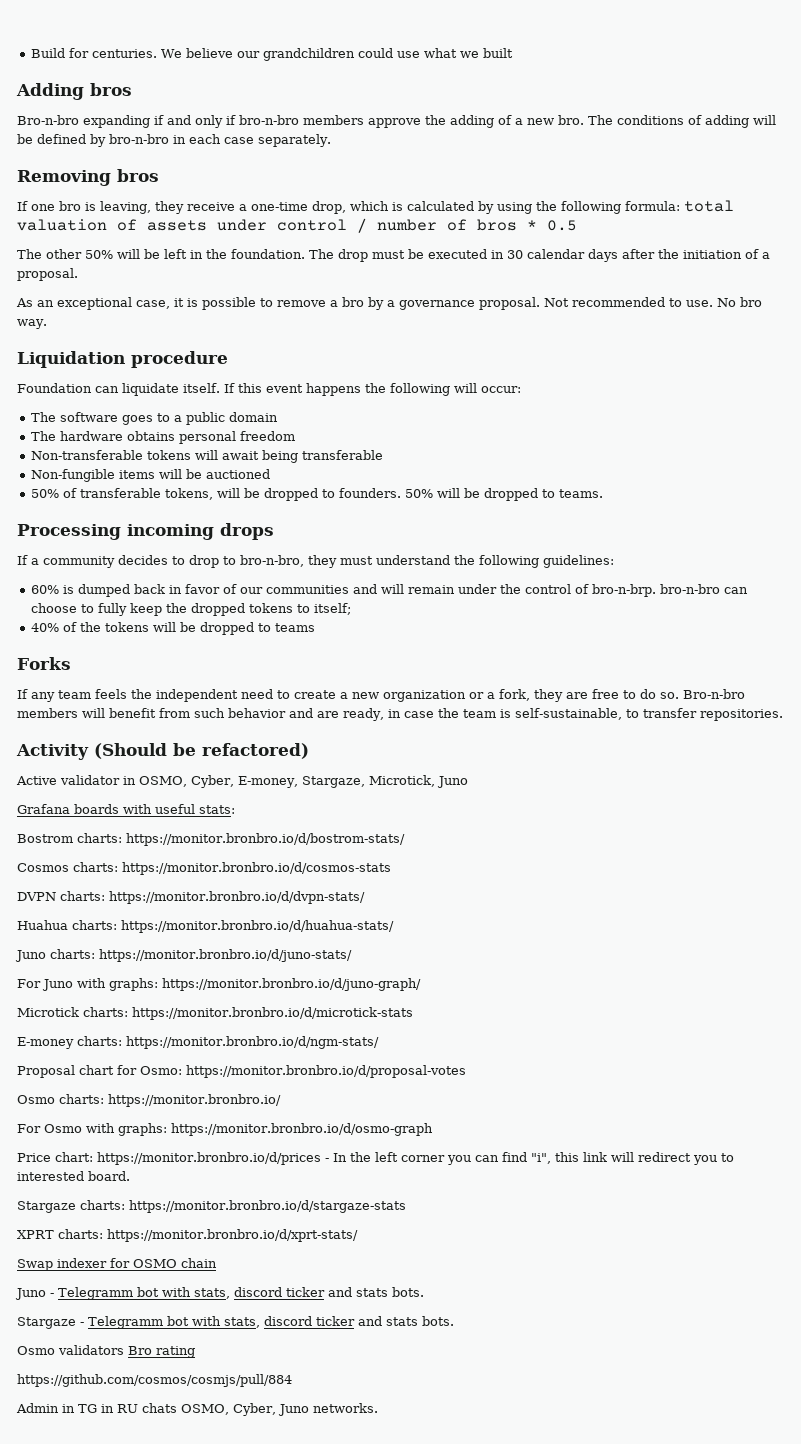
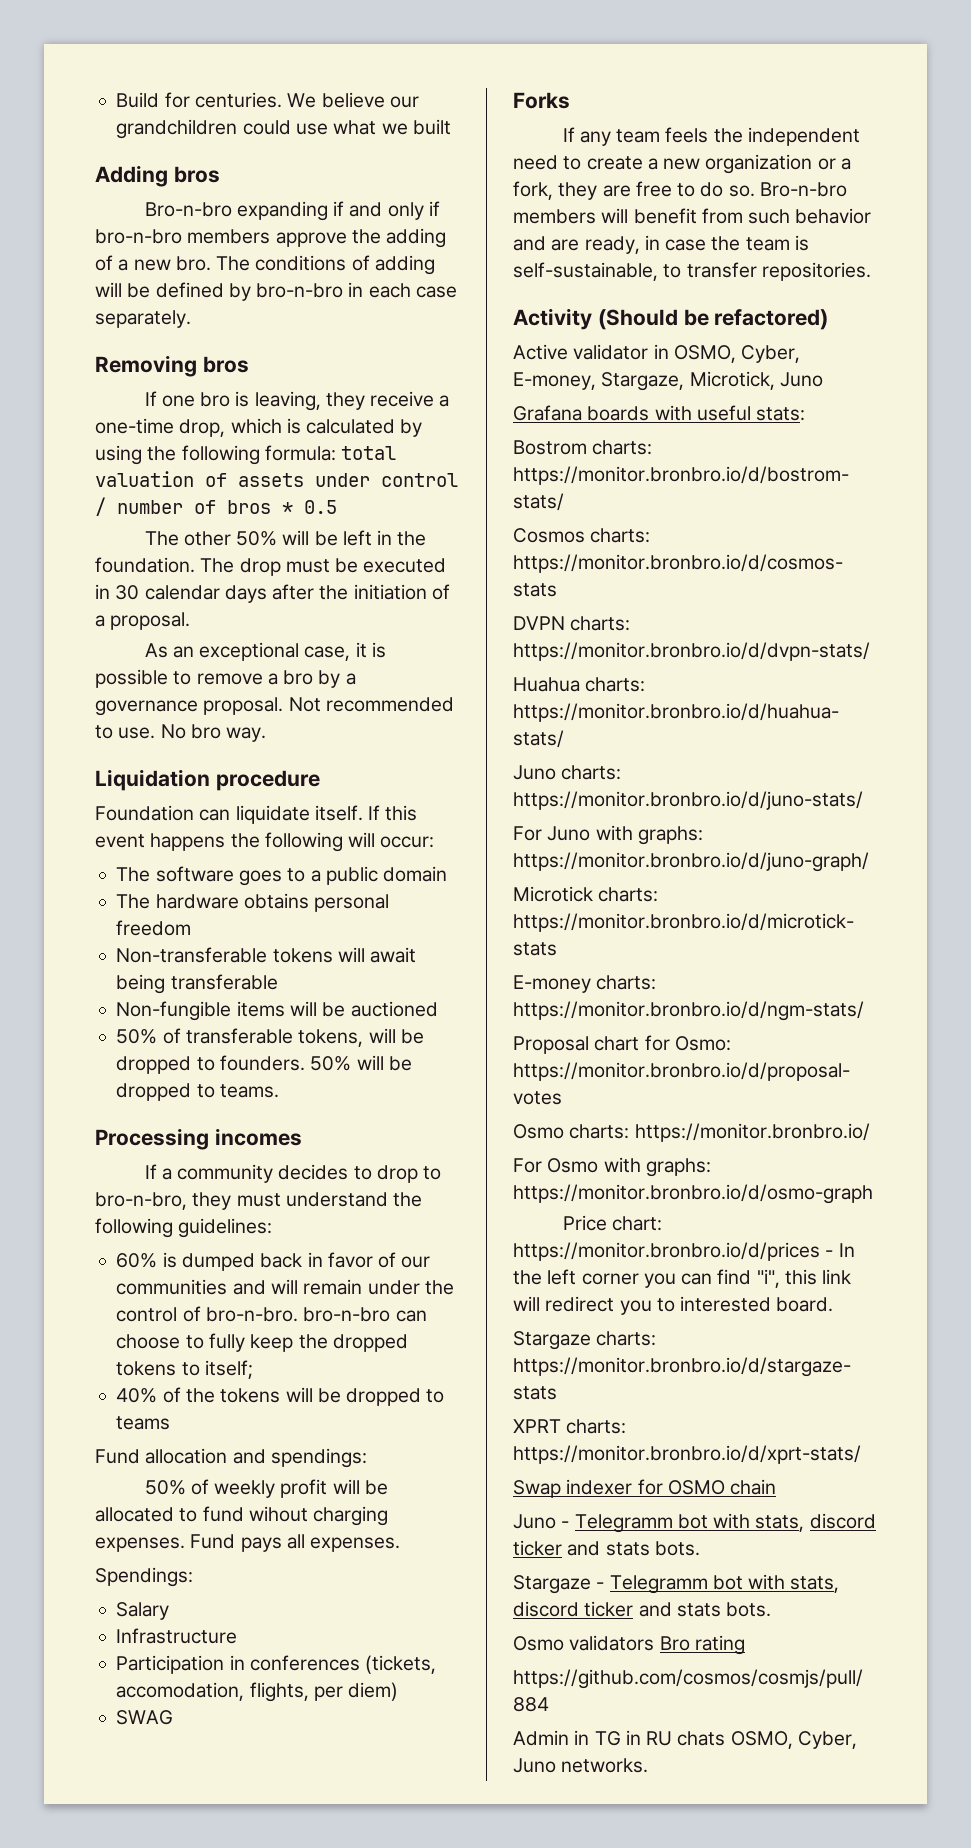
[127,523,274,540] incoming drops -> [214,1128,302,1146] incomes
[592,584,657,597] bro-n-brp. -> [205,1307,298,1322] bro-n-bro.
(316, 627) none -> [95,1448,367,1468] [144,1479,388,1498] [95,1506,389,1526] [95,1534,401,1552] [95,1567,193,1587] [116,1602,170,1620] [116,1628,238,1644] [116,1655,437,1674] [116,1682,399,1702] [116,1710,174,1725] // Fund allocation and spendings: // 50% of weekly profit will be allocated to fund wihout charging expenses. Fund pays all expenses. // Spendings: // Salary // Infrastructure // Participation in conferences (tickets, accomodation, flights, per diem) // SWAG

